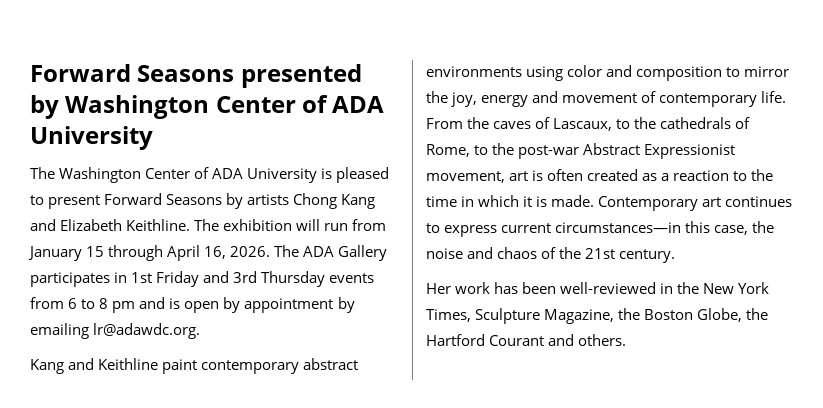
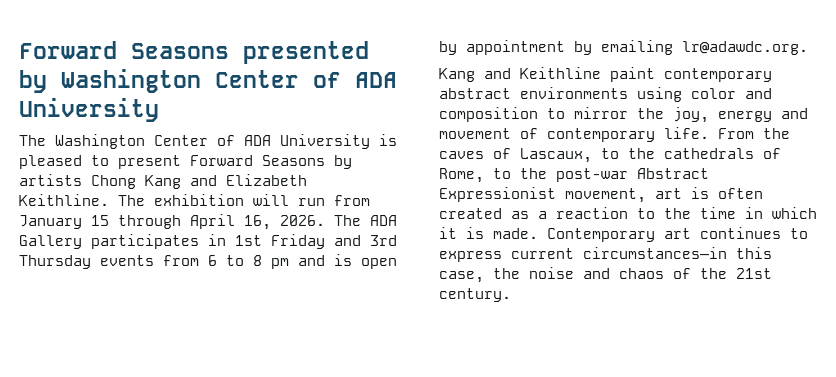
[426,282,770,294] [426,308,769,324] [426,334,627,346] // Her work has been well-reviewed in the New York Times, Sculpture Magazine, the Boston Globe, the Hartford Courant and others. -> (511, 295) none

